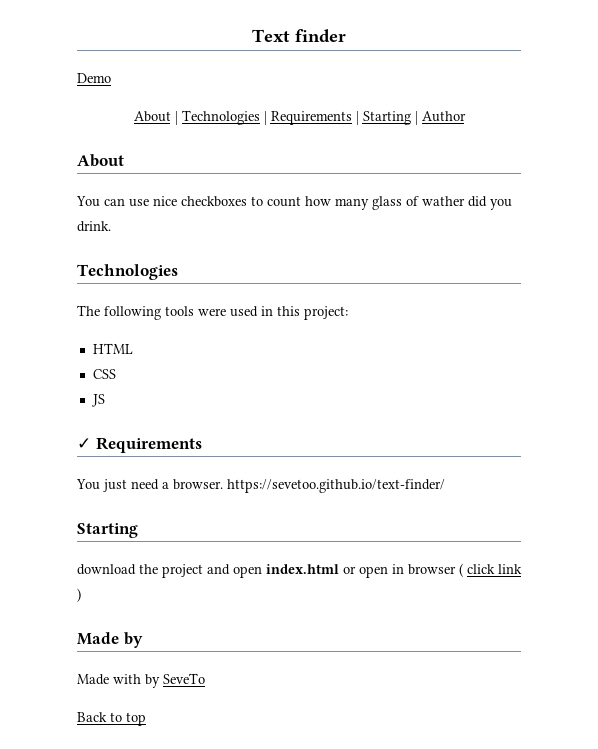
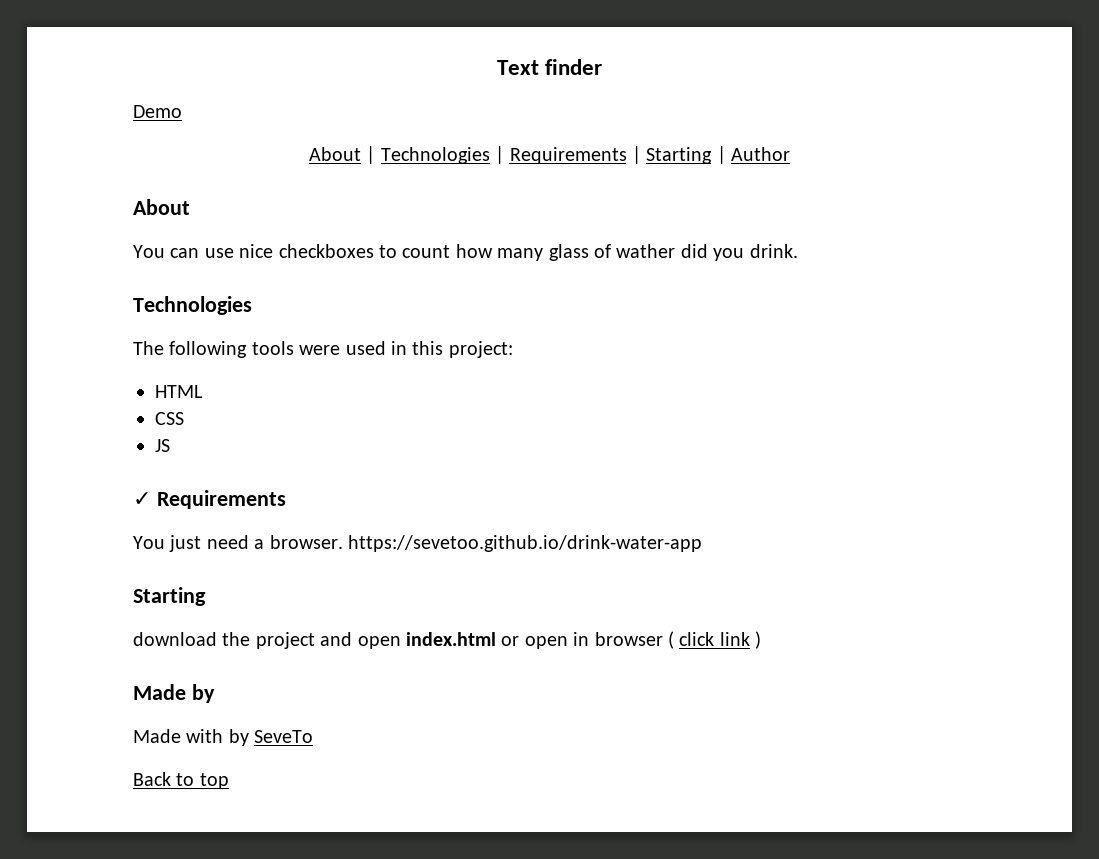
[227,479,445,493] https://sevetoo.github.io/text-finder/ -> [348,535,702,552] https://sevetoo.github.io/drink-water-app

